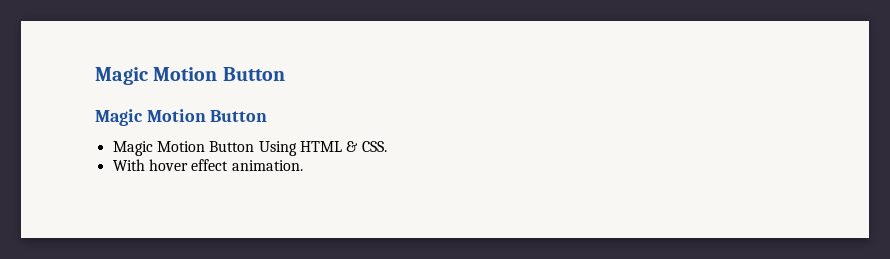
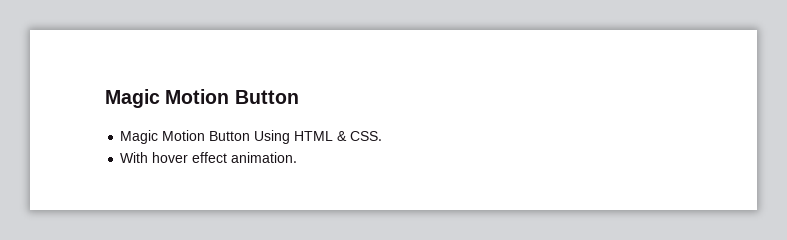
[95,67,285,85] [95,109,268,126] [112,141,255,156] Magic Motion Button // Magic Motion Button // Magic Motion Button -> [105,89,299,108] [120,130,251,144] Magic Motion Button // Magic Motion Button

